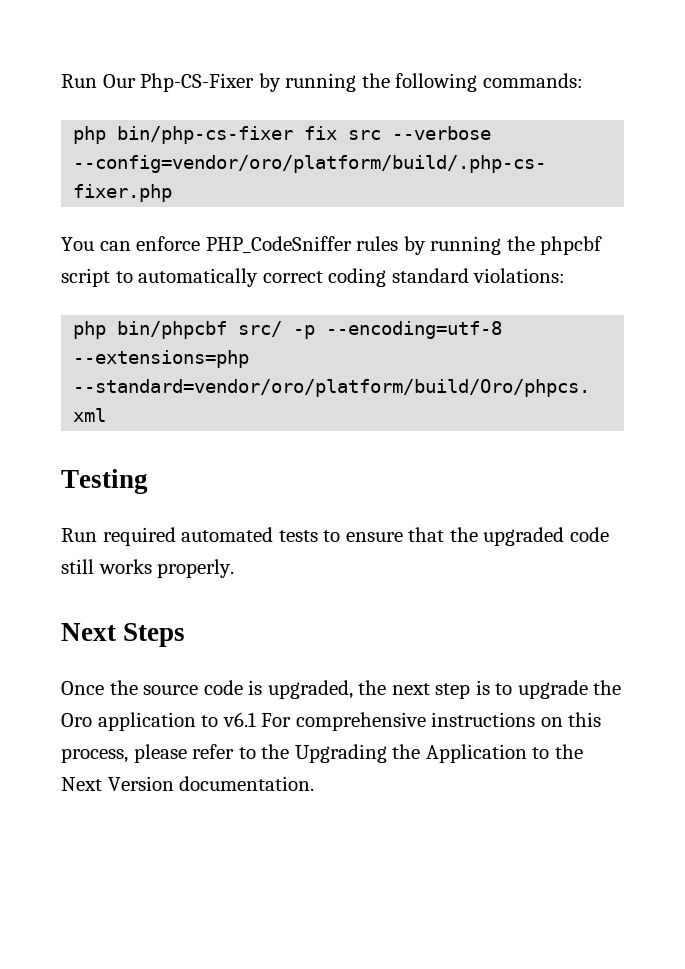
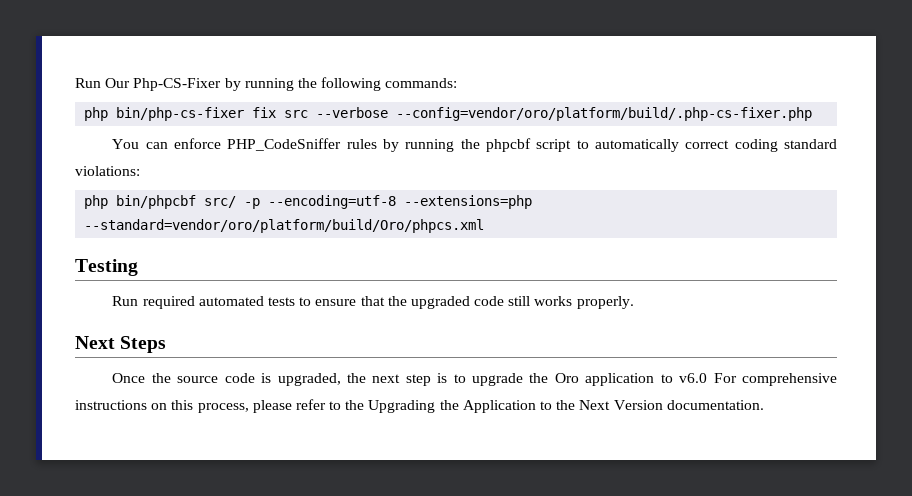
[222,712,256,727] v6.1 -> [679,373,708,383] v6.0

